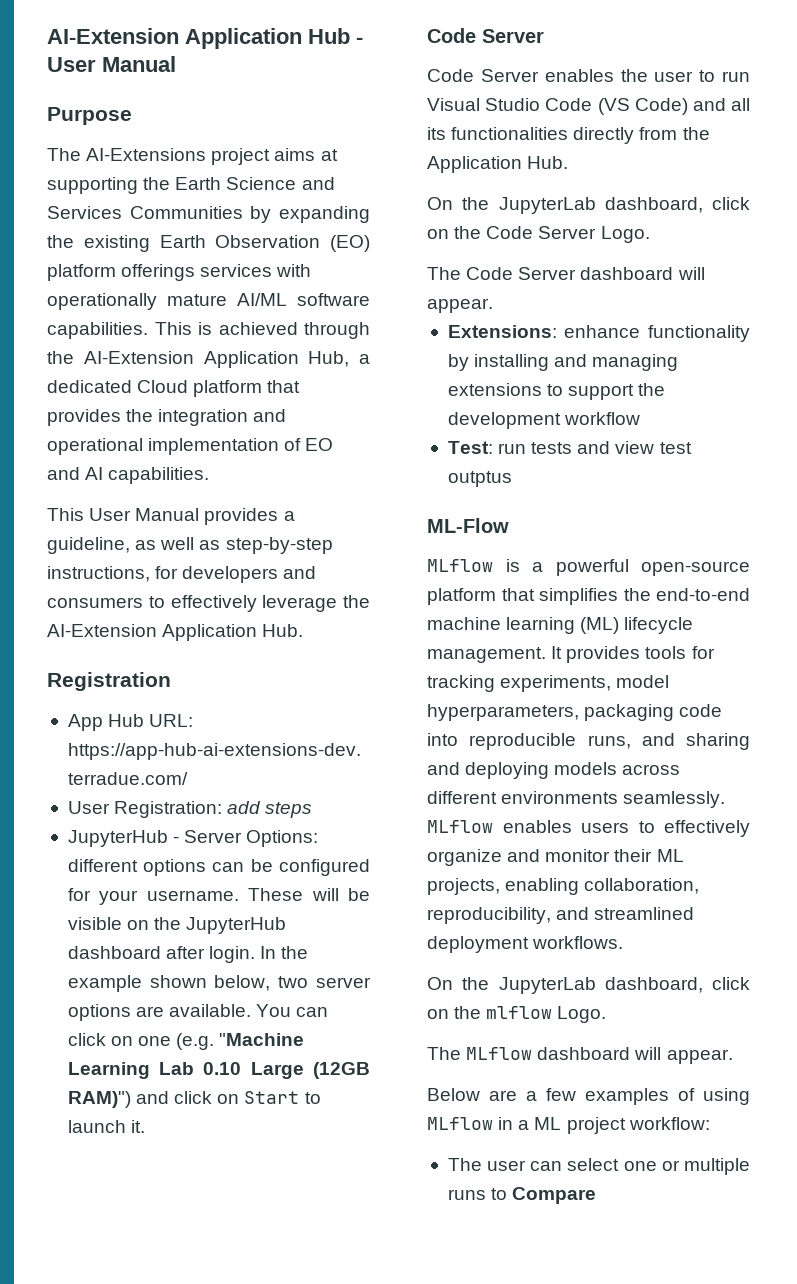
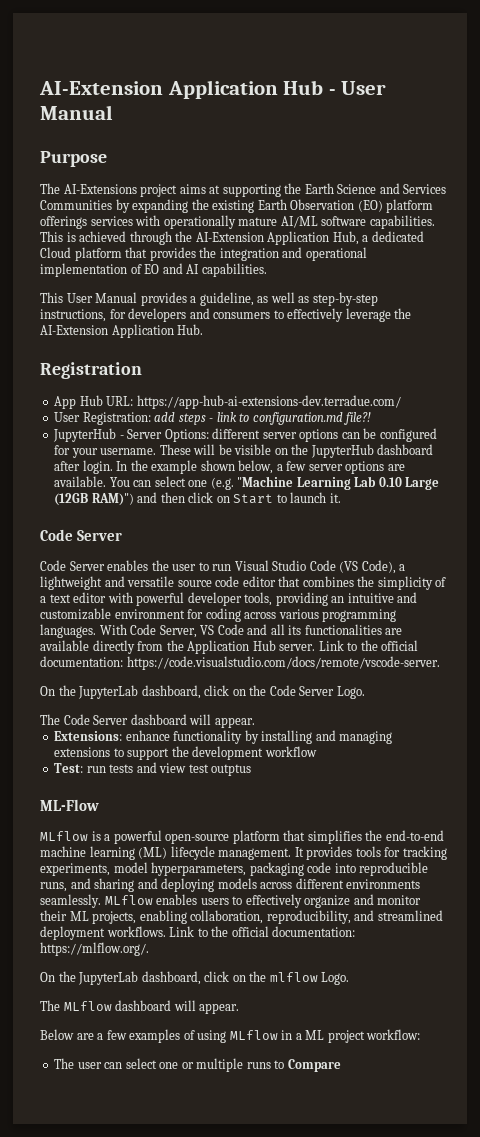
(313, 810) none -> [209,412,372,425] - link to configuration.md file?!
(138, 865) none -> [262,432,297,439] server
[278,976,309,988] two -> [276,461,307,471] a few
[67,1033,134,1046] click on -> [154,476,186,487] select
(170, 1097) none -> [160,492,185,503] then
[634,98,688,115] Code) -> [361,560,406,574] [40,576,447,590] [40,592,418,606] [40,608,397,622] [40,624,244,638] Code), a lightweight and versatile source code editor that combines the simplicity of a text editor with powerful developer tools, providing an intuitive and customizable environment for coding across various programming languages. With Code Server, VS Code
(569, 133) none -> [385,628,403,635] [40,640,89,651] are available
[527,156,569,169] Hub. -> [252,640,419,651] [40,656,440,670] Hub server. Link to the official documentation: https://code.visualstudio.com/docs/remote/vscode-server.
(624, 942) none -> [169,926,356,937] [40,942,149,956] Link to the official documentation: https://mlflow.org/.

